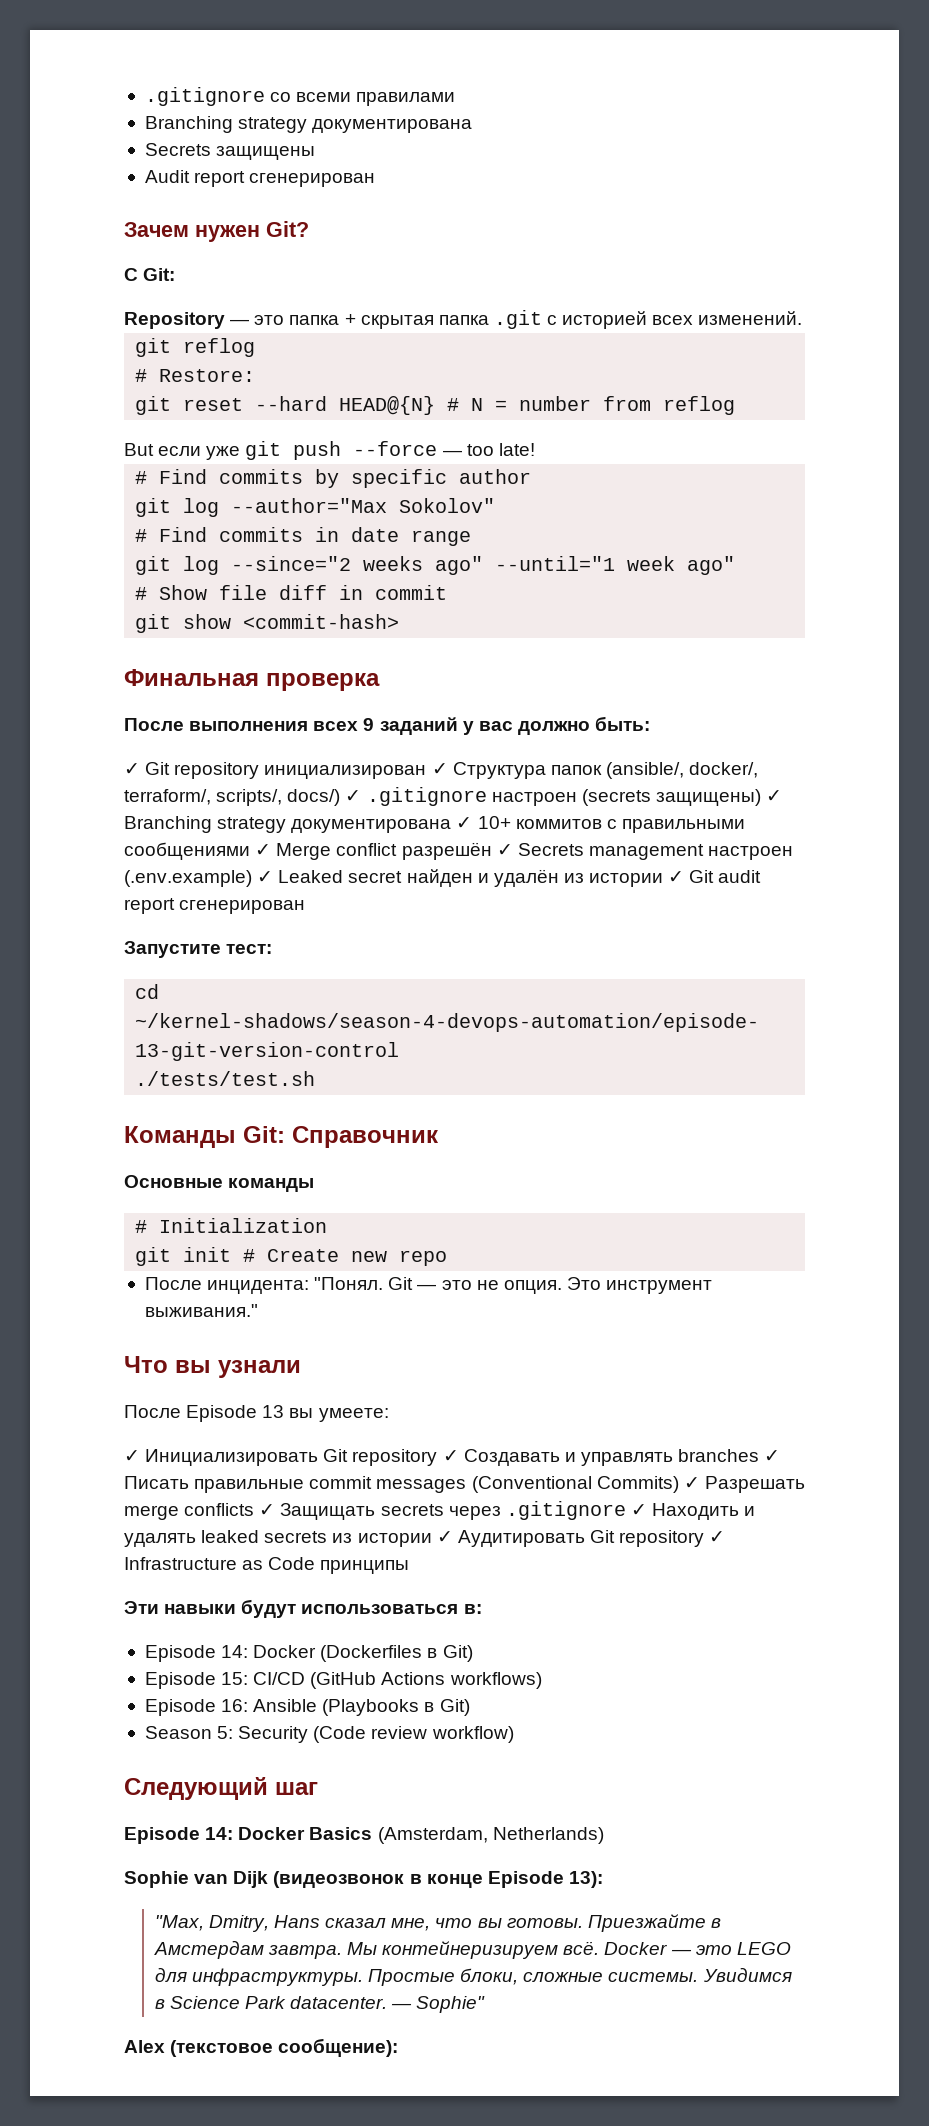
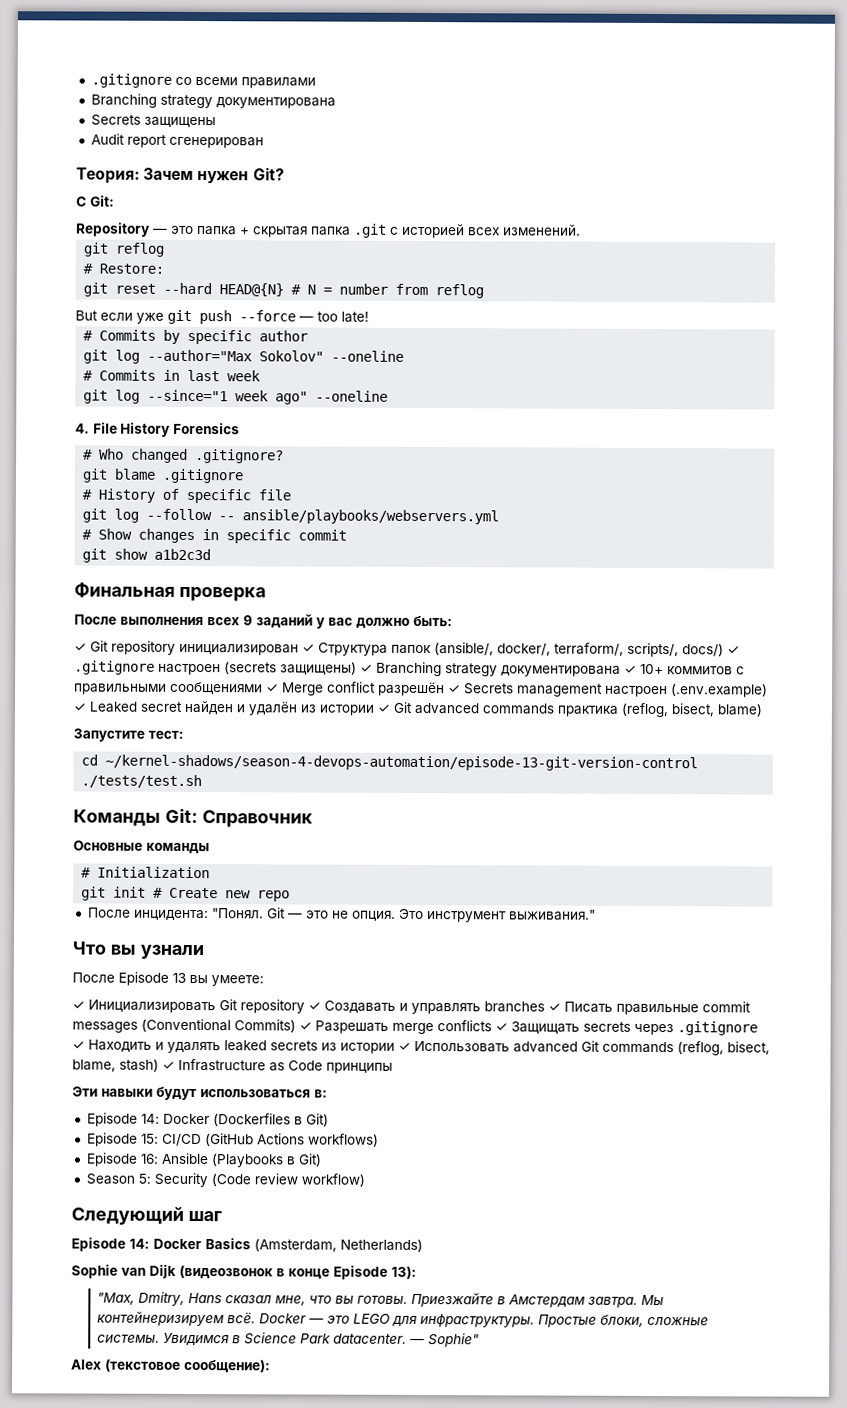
(376, 180) none -> [76,167,140,184] Теория:
[159,469,304,484] Find commits -> [99,329,157,341] Commits
[135,527,472,546] [135,556,736,575] // # Find commits in date range // git log --since="2 weeks ago" --until="1 week ago" -> [331,350,405,362] [83,369,262,382] [83,389,389,405] [75,422,240,437] [83,448,285,464] [82,468,245,484] [82,488,292,504] [82,508,500,525] --oneline // # Commits in last week // git log --since="1 week ago" --oneline // 4. File History Forensics // # Who changed .gitignore? // git blame .gitignore // # History of specific file // git log --follow -- ansible/playbooks/webservers.yml
[219,585,364,600] file diff in -> [138,528,292,544] changes in specific
[243,614,400,629] <commit-hash> -> [154,548,212,561] a1b2c3d
[718,870,762,883] [124,898,306,914] audit report сгенерирован -> [414,702,763,718] advanced commands практика (reflog, bisect, blame)
[457,1530,705,1547] Аудитировать Git repository -> [414,1040,770,1056] [72,1058,159,1072] Использовать advanced Git commands (reflog, bisect, blame, stash)

